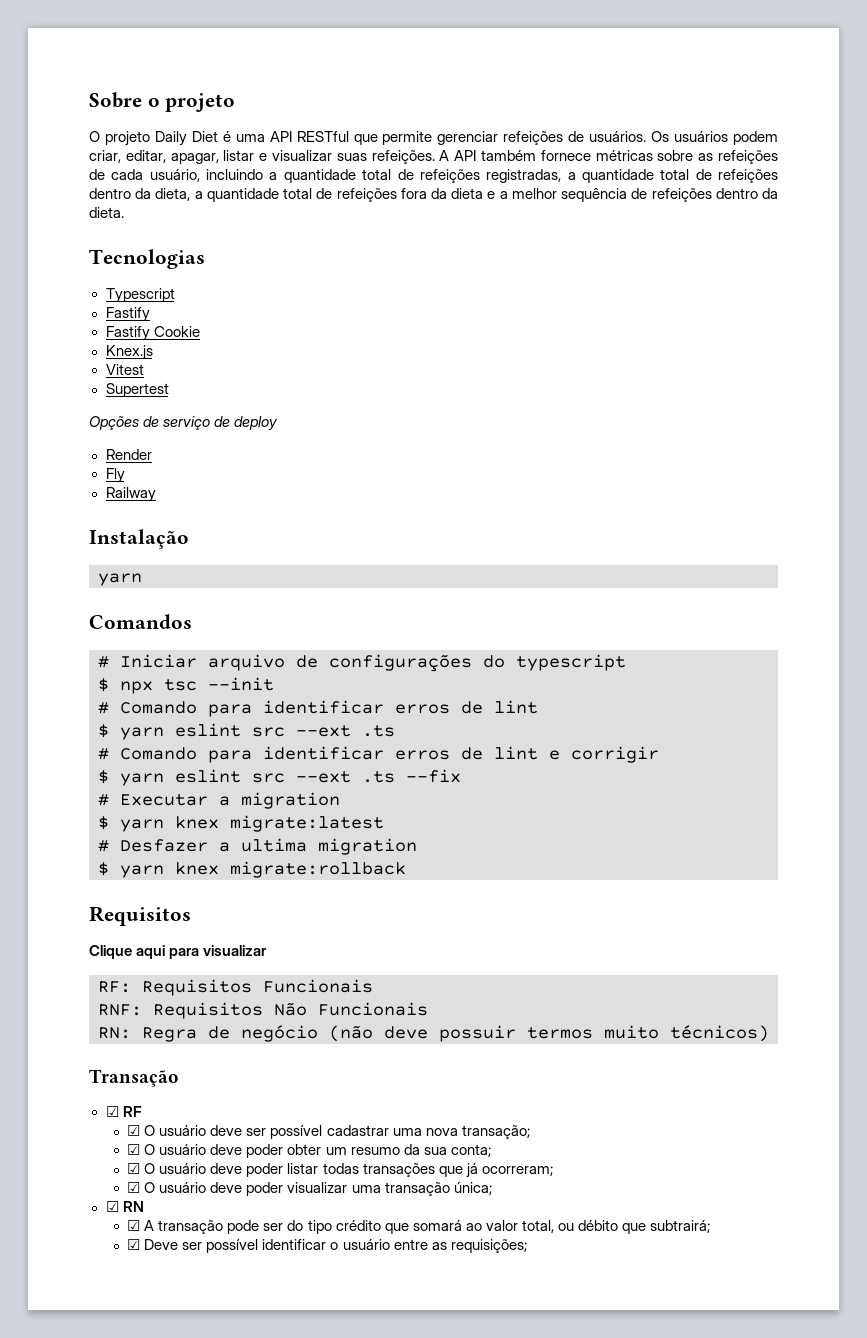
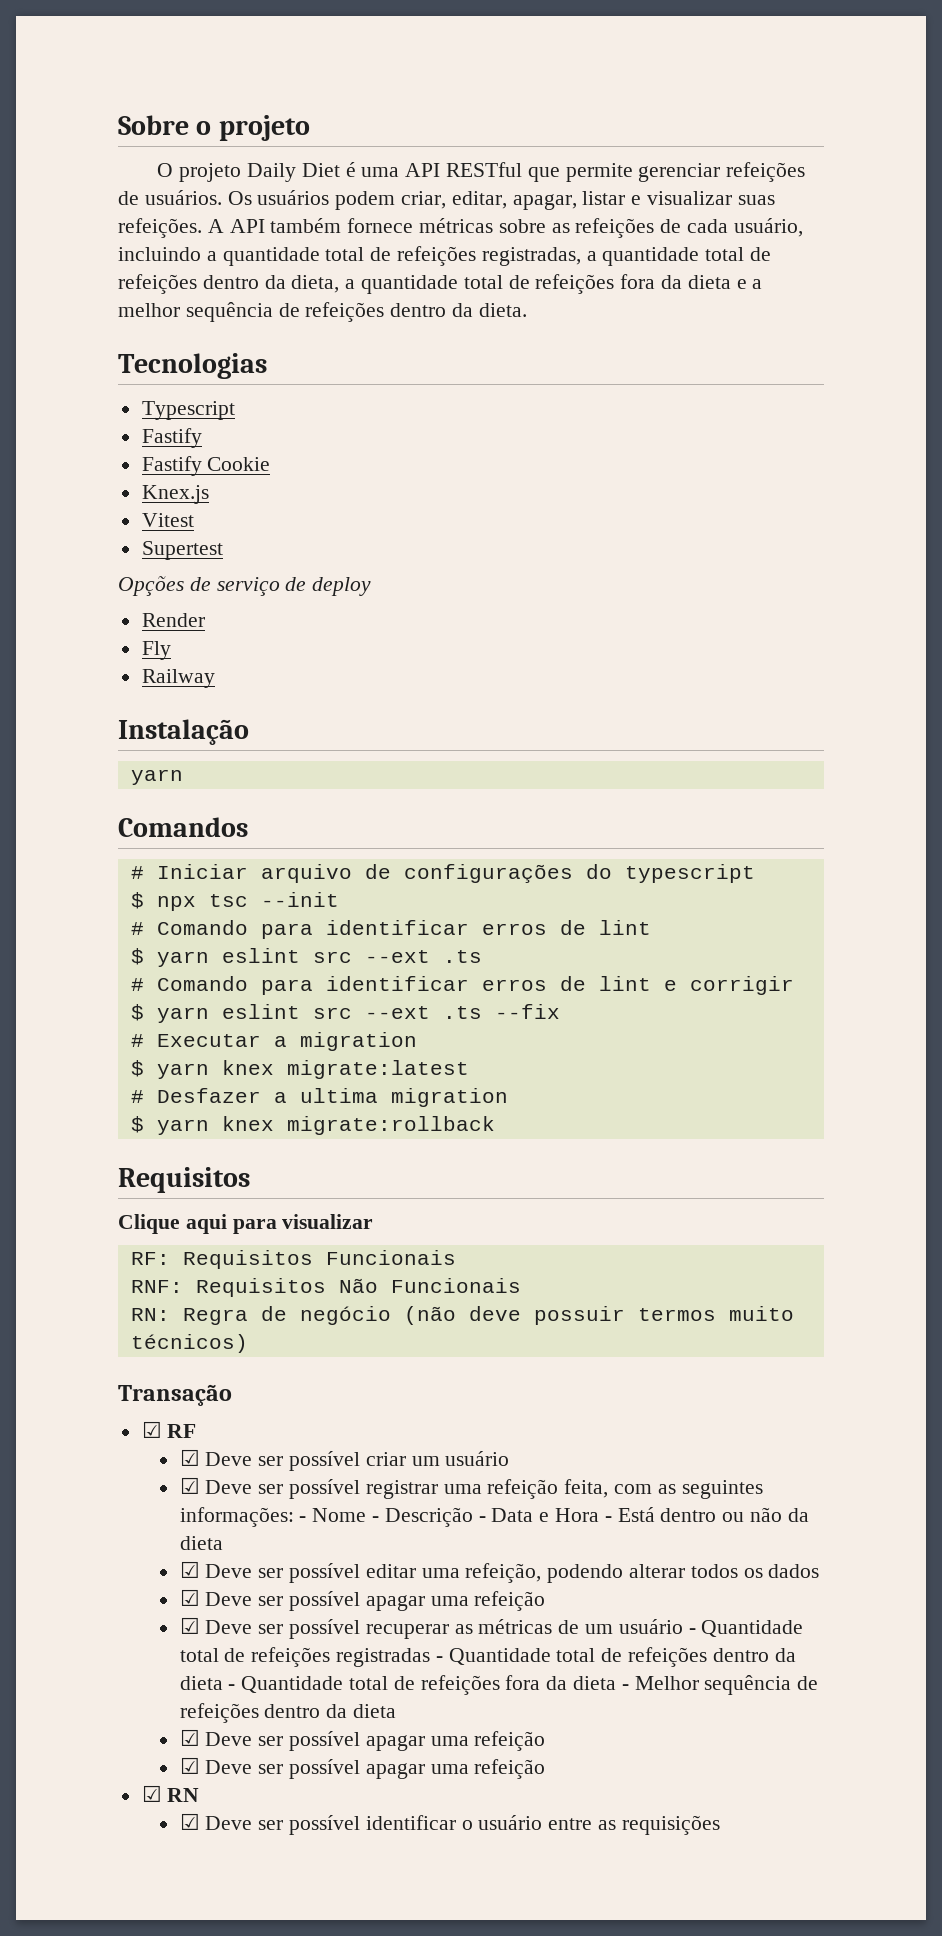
[144,1125,530,1139] [127,1144,491,1158] [127,1163,553,1178] [127,1182,492,1196] [105,1201,144,1212] [127,1220,711,1234] O usuário deve ser possível cadastrar uma nova transação; // ☑ O usuário deve poder obter um resumo da sua conta; // ☑ O usuário deve poder listar todas transações que já ocorreram; // ☑ O usuário deve poder visualizar uma transação única; // ☑ RN // ☑ A transação pode ser do tipo crédito que somará ao valor total, ou débito que subtrairá; -> [205,1451,510,1471] [179,1477,763,1499] [179,1507,809,1527] [179,1536,223,1550] [179,1561,820,1583] [179,1589,546,1611] [179,1617,804,1639] [179,1647,796,1667] [179,1675,819,1695] [179,1703,397,1723] [179,1729,546,1751] [179,1757,546,1779] [141,1785,200,1802] Deve ser possível criar um usuário // ☑ Deve ser possível registrar uma refeição feita, com as seguintes informações: - Nome - Descrição - Data e Hora - Está dentro ou não da dieta // ☑ Deve ser possível editar uma refeição, podendo alterar todos os dados // ☑ Deve ser possível apagar uma refeição // ☑ Deve ser possível recuperar as métricas de um usuário - Quantidade total de refeições registradas - Quantidade total de refeições dentro da dieta - Quantidade total de refeições fora da dieta - Melhor sequência de refeições dentro da dieta // ☑ Deve ser possível apagar uma refeição // ☑ Deve ser possível apagar uma refeição // ☑ RN
[450,1239,527,1253] requisições; -> [621,1815,720,1835] requisições

